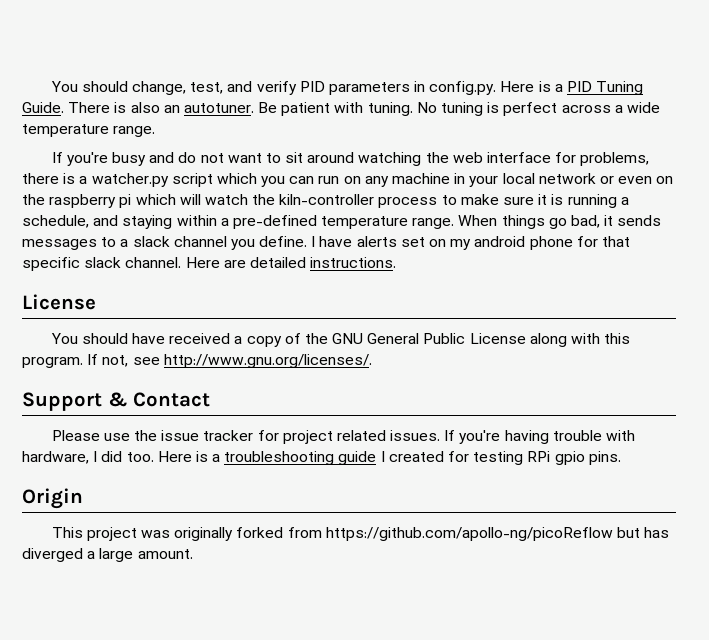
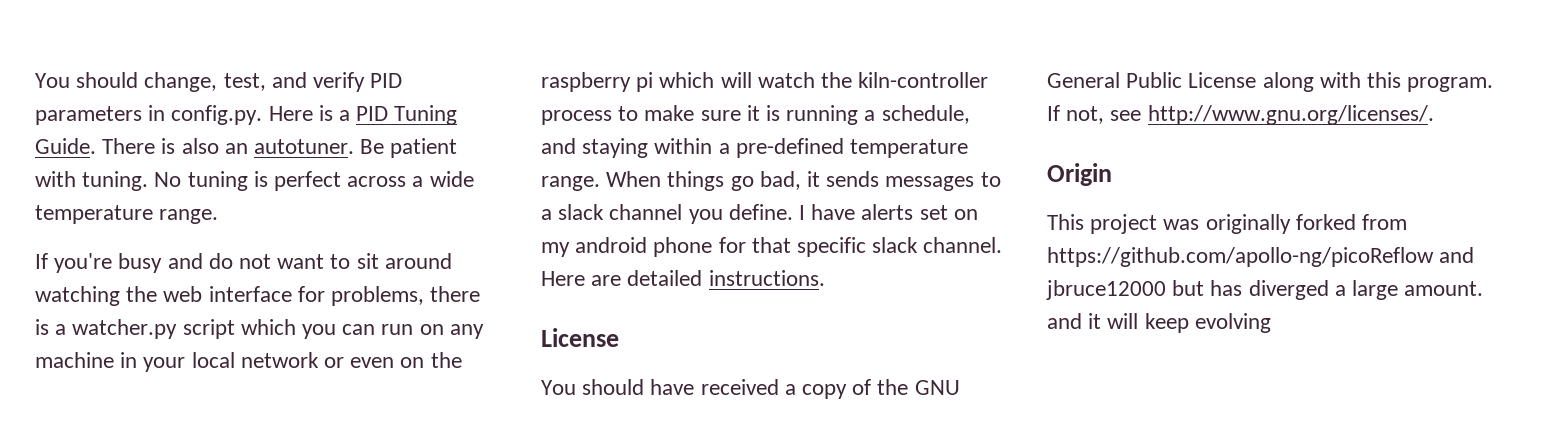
[22,392,211,411] [51,430,636,444] [22,451,621,465] // Support & Contact // Please use the issue tracker for project related issues. If you're having trouble with hardware, I did too. Here is a troubleshooting guide I created for testing RPi gpio pins. -> (1434, 115) none
(613, 534) none -> [1439,247,1475,263] [1046,280,1166,300] and jbruce12000
(193, 554) none -> [1047,313,1271,333] and it will keep evolving

